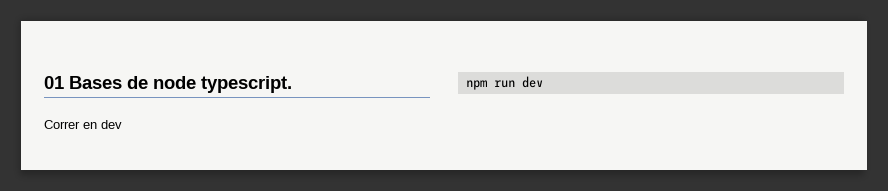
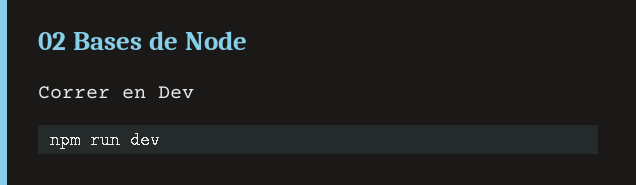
[44,76,64,89] 01 -> [38,32,66,50] 02
[153,76,292,93] node typescript. -> [185,31,248,50] Node
[101,120,122,129] dev -> [158,86,194,99] Dev

